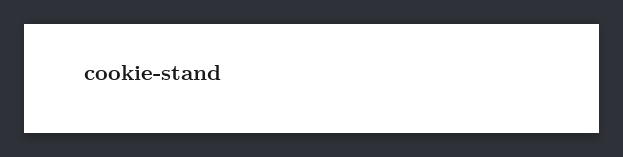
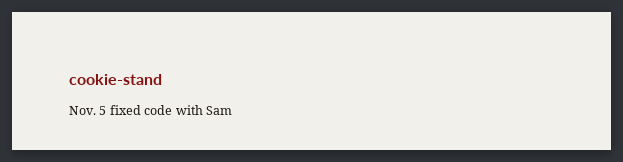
(221, 72) none -> [69,105,232,115] // Nov. 5 fixed code with Sam

